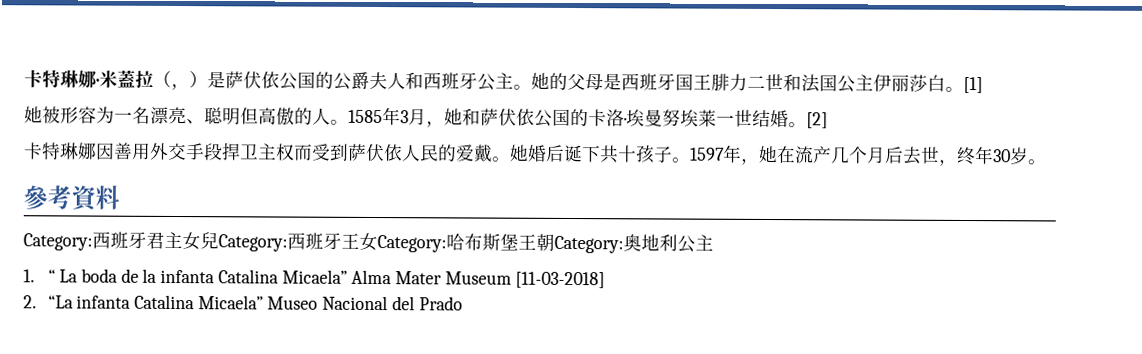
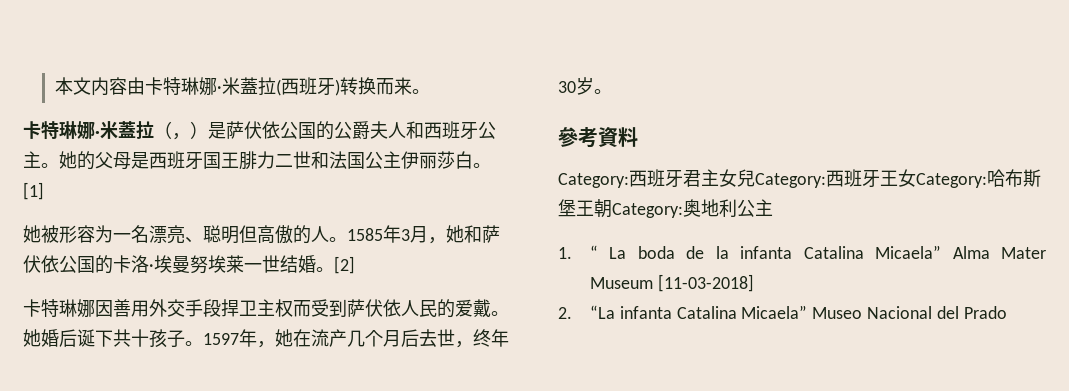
(24, 78) none -> [54,77,430,96] 本文内容由卡特琳娜·米蓋拉(西班牙)转换而来。 //

